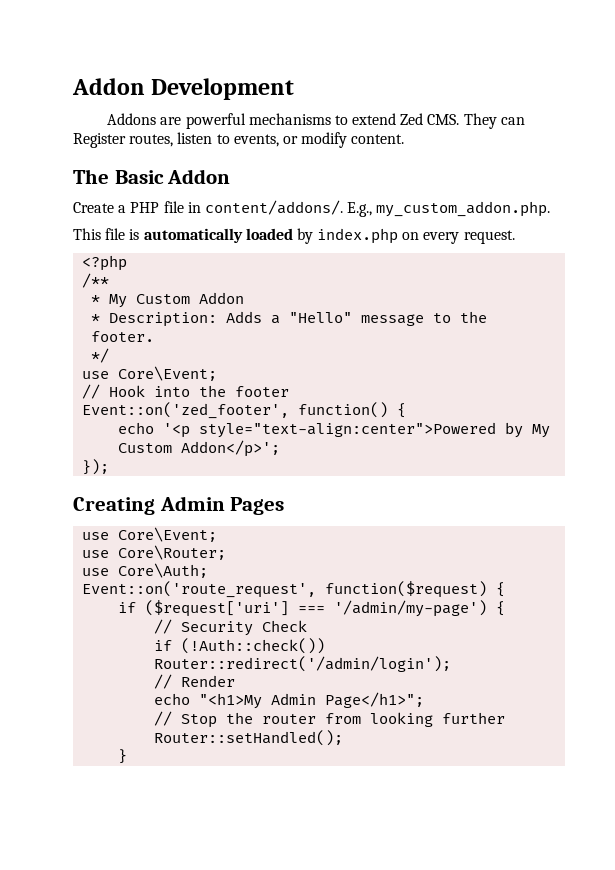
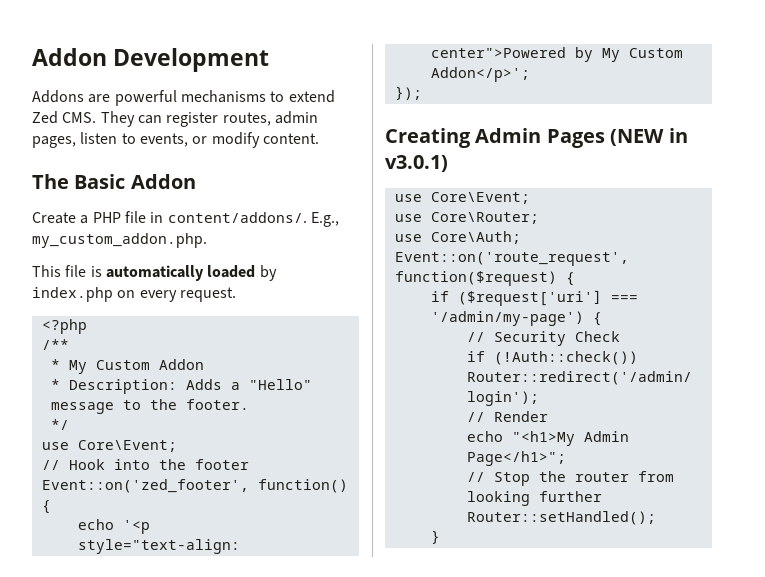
[73,133,174,148] Register routes, -> [166,111,318,127] [32,136,76,148] register routes, admin pages,
(285, 506) none -> [610,128,688,146] [385,155,448,172] (NEW in v3.0.1)

